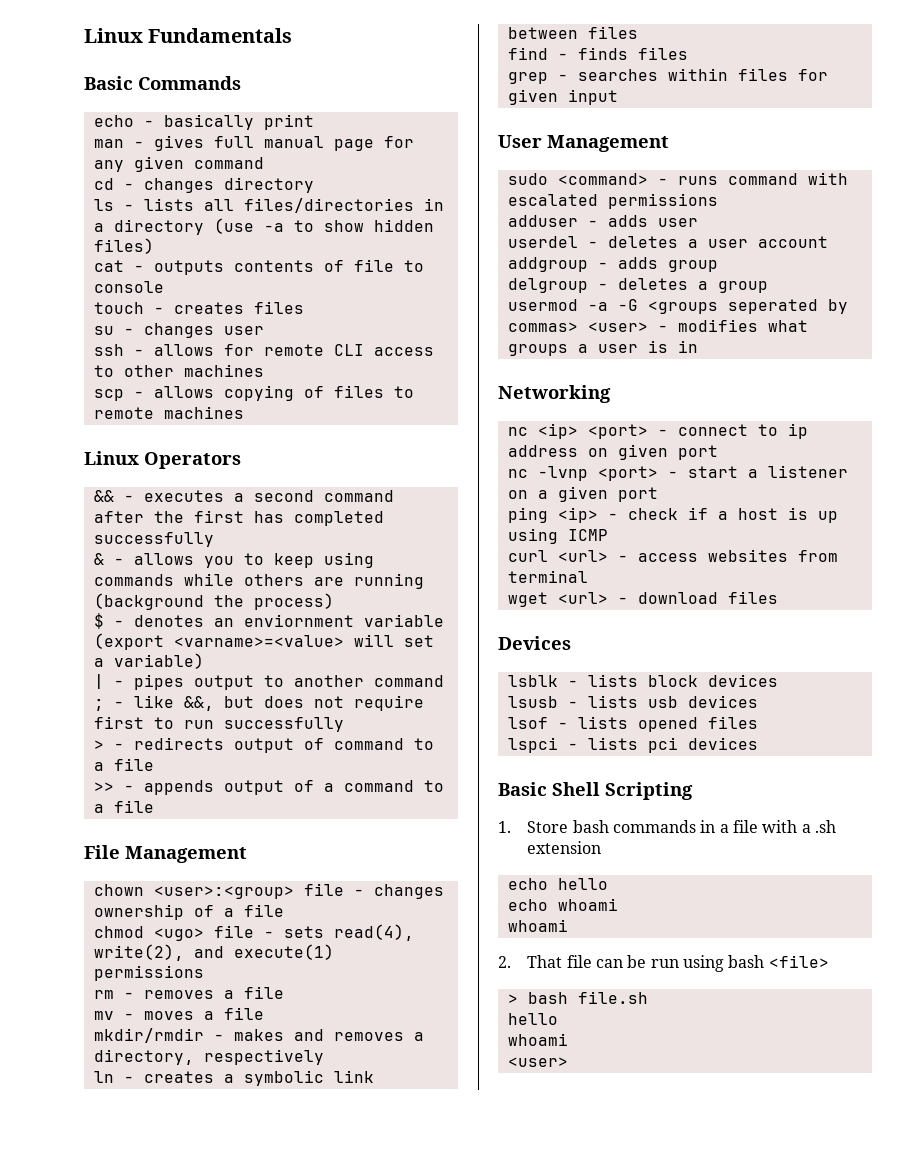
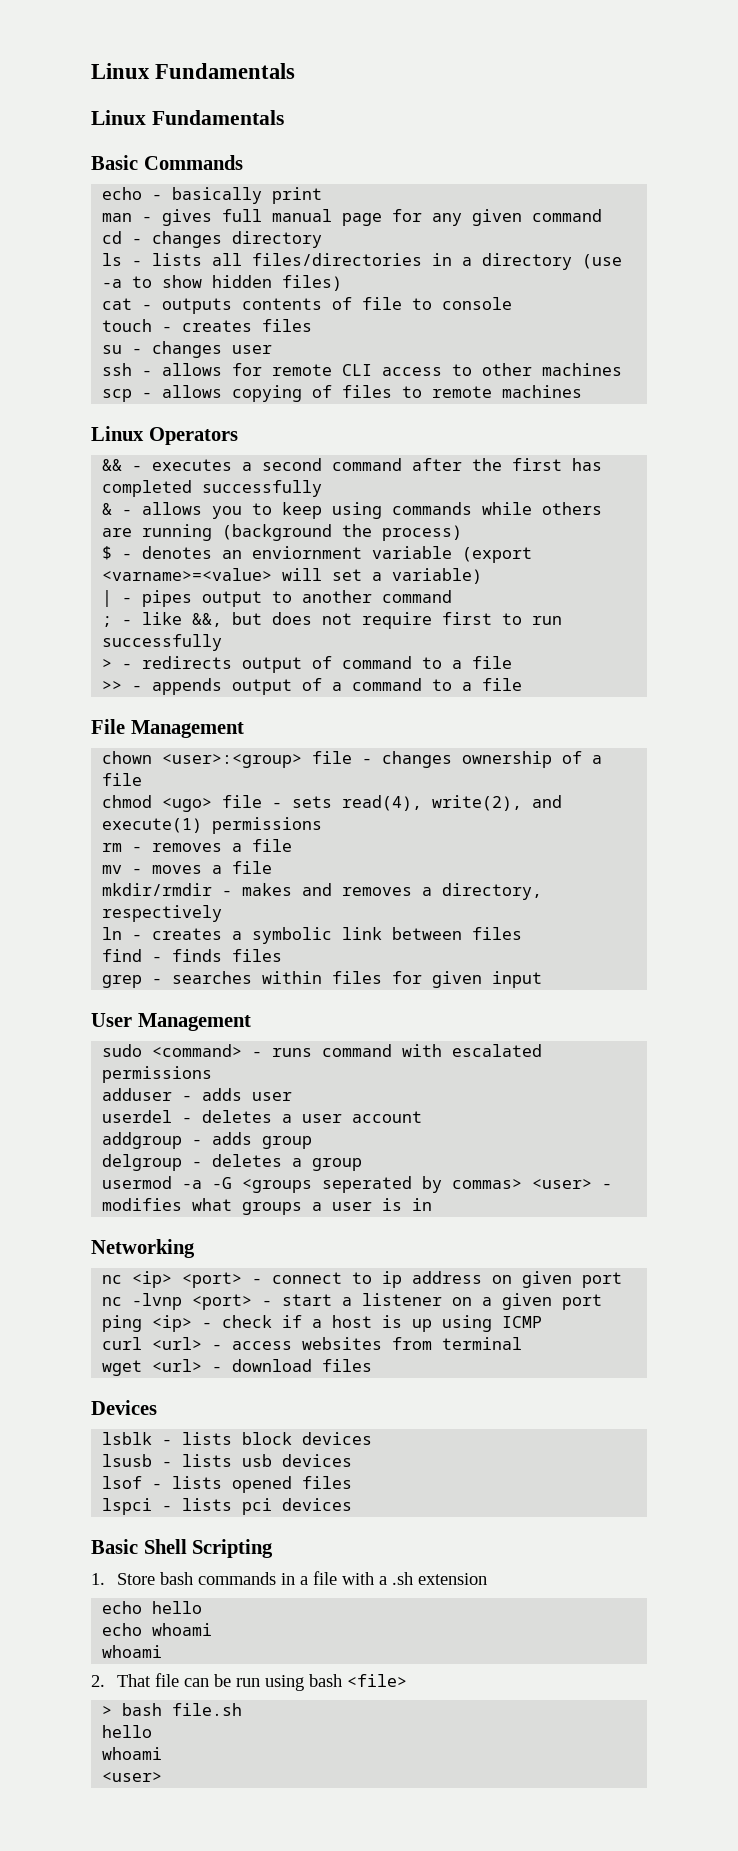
[84,28,293,43] Linux Fundamentals -> [91,63,296,79] [91,110,284,125] Linux Fundamentals // Linux Fundamentals

